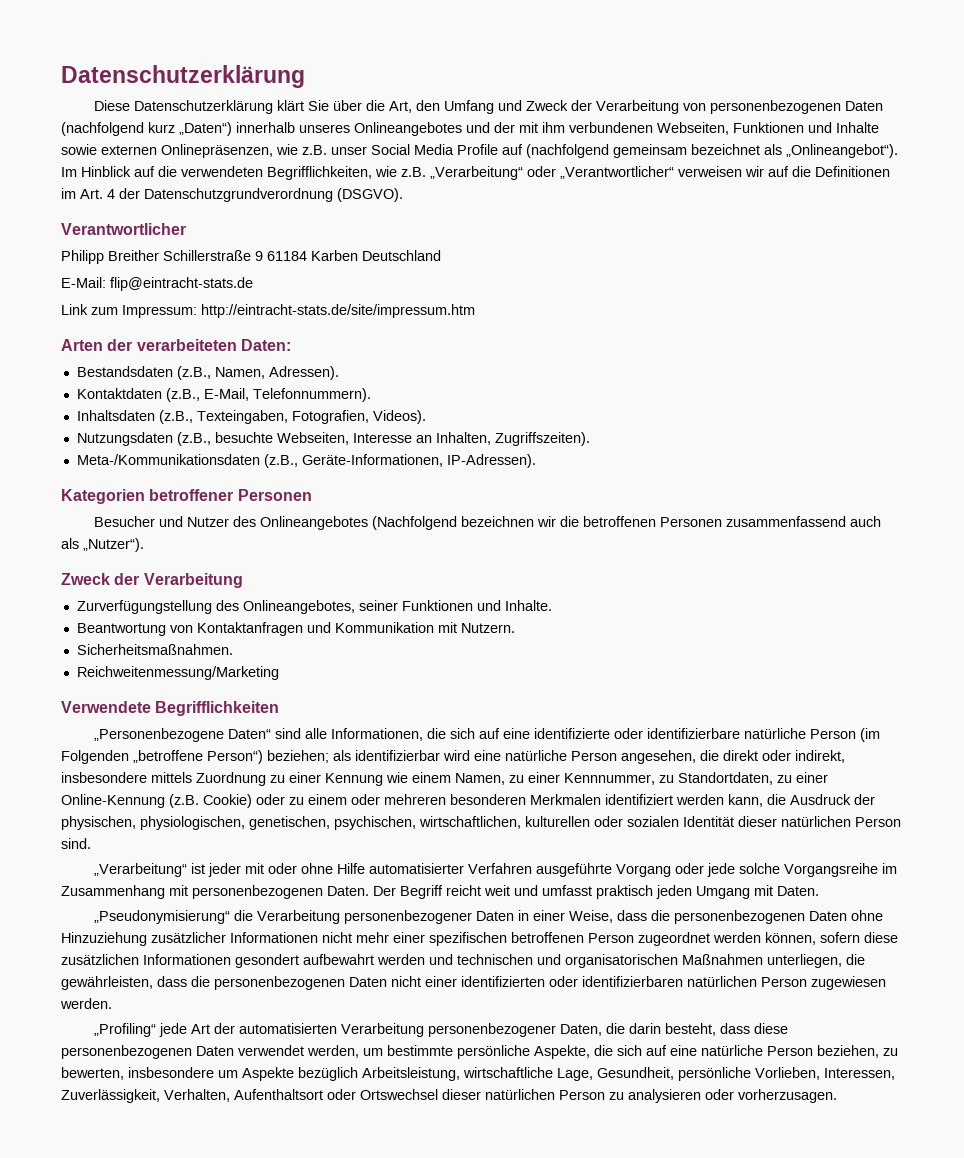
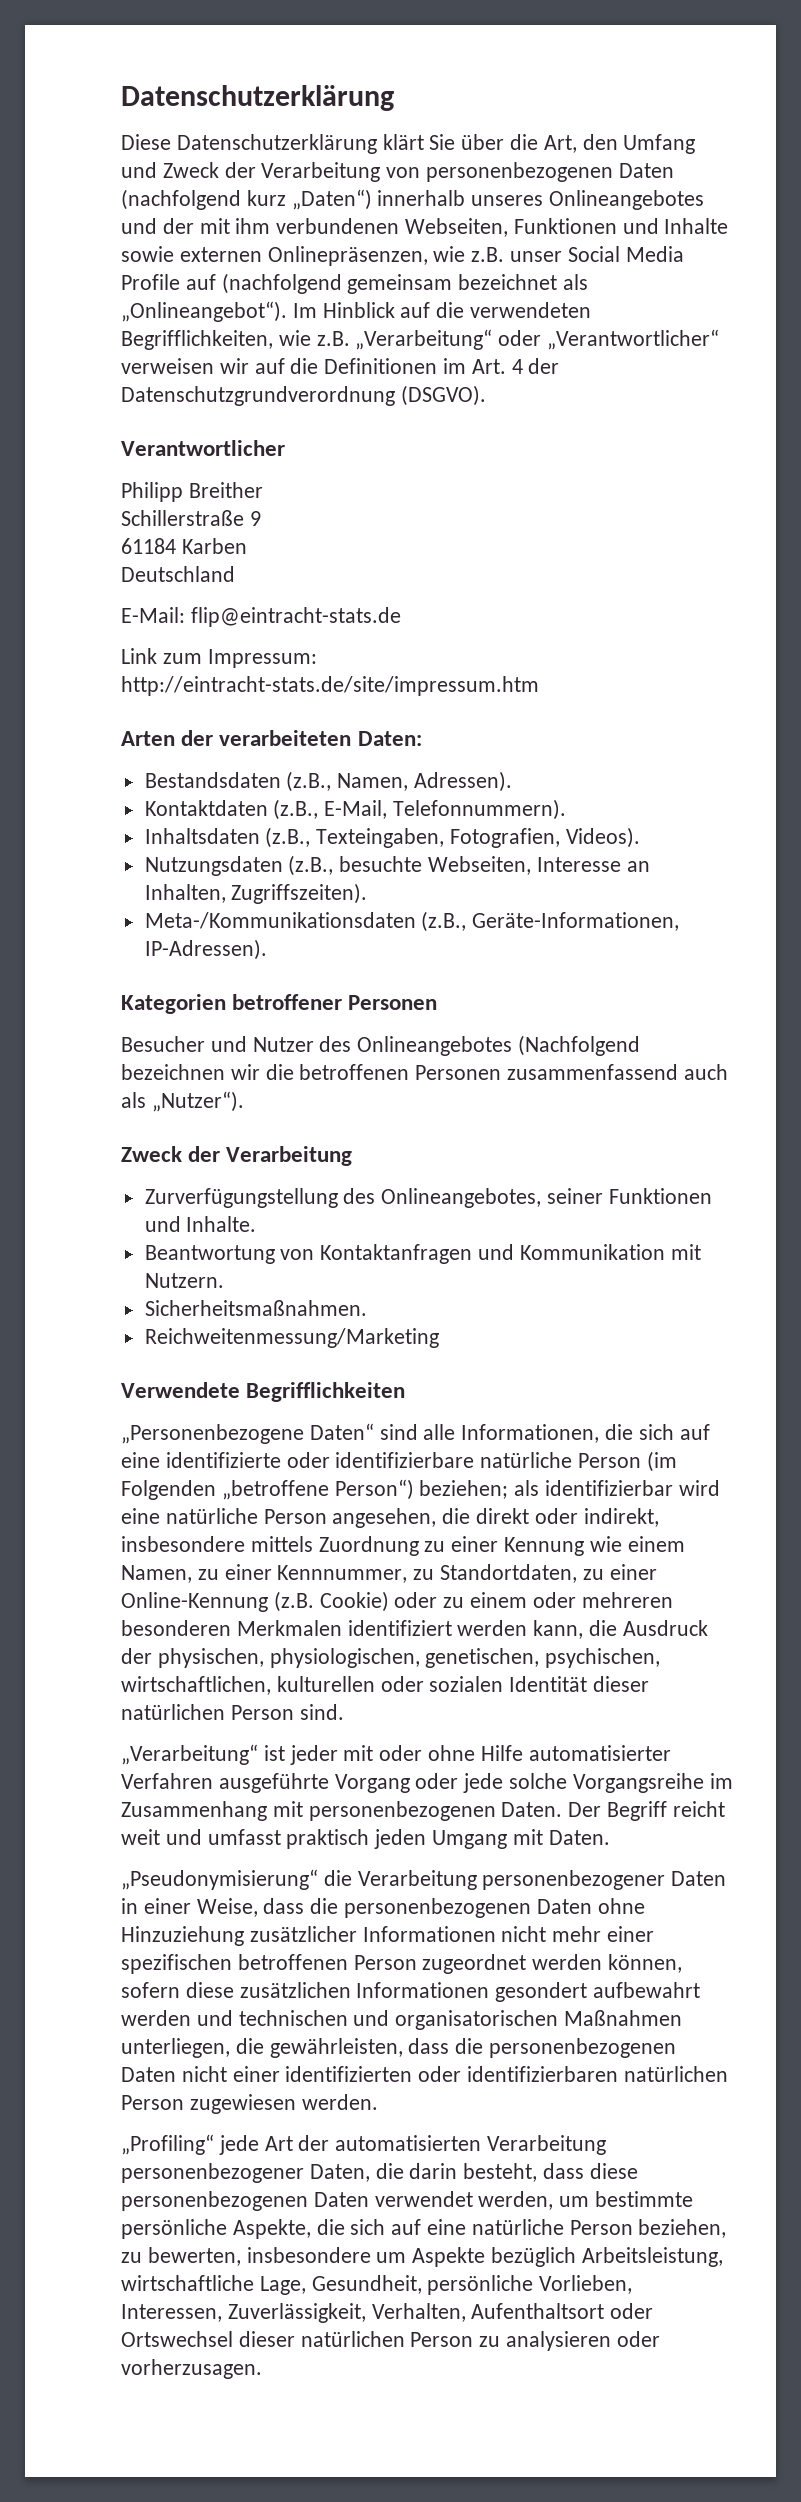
(159, 255) none -> (263, 490) //
(263, 256) none -> (261, 518) //
(358, 255) none -> (247, 546) //

